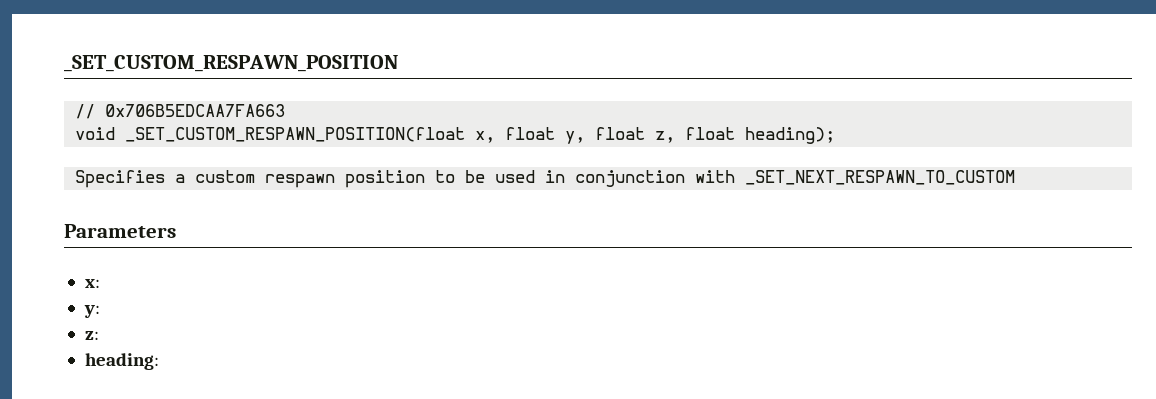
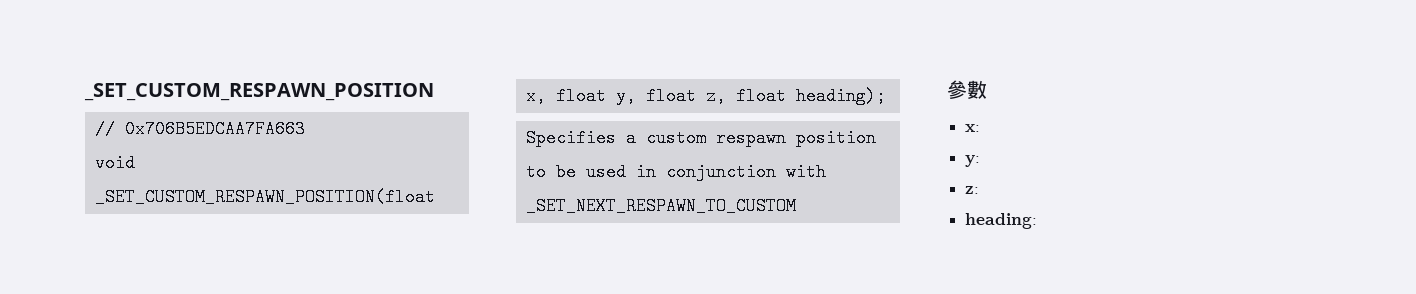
[64,224,176,238] Parameters -> [947,80,987,99] 參數

